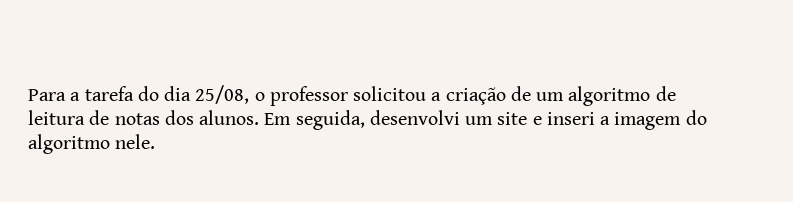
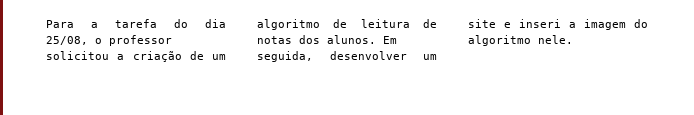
[369,110,460,125] desenvolvi -> [329,51,407,60] desenvolver

